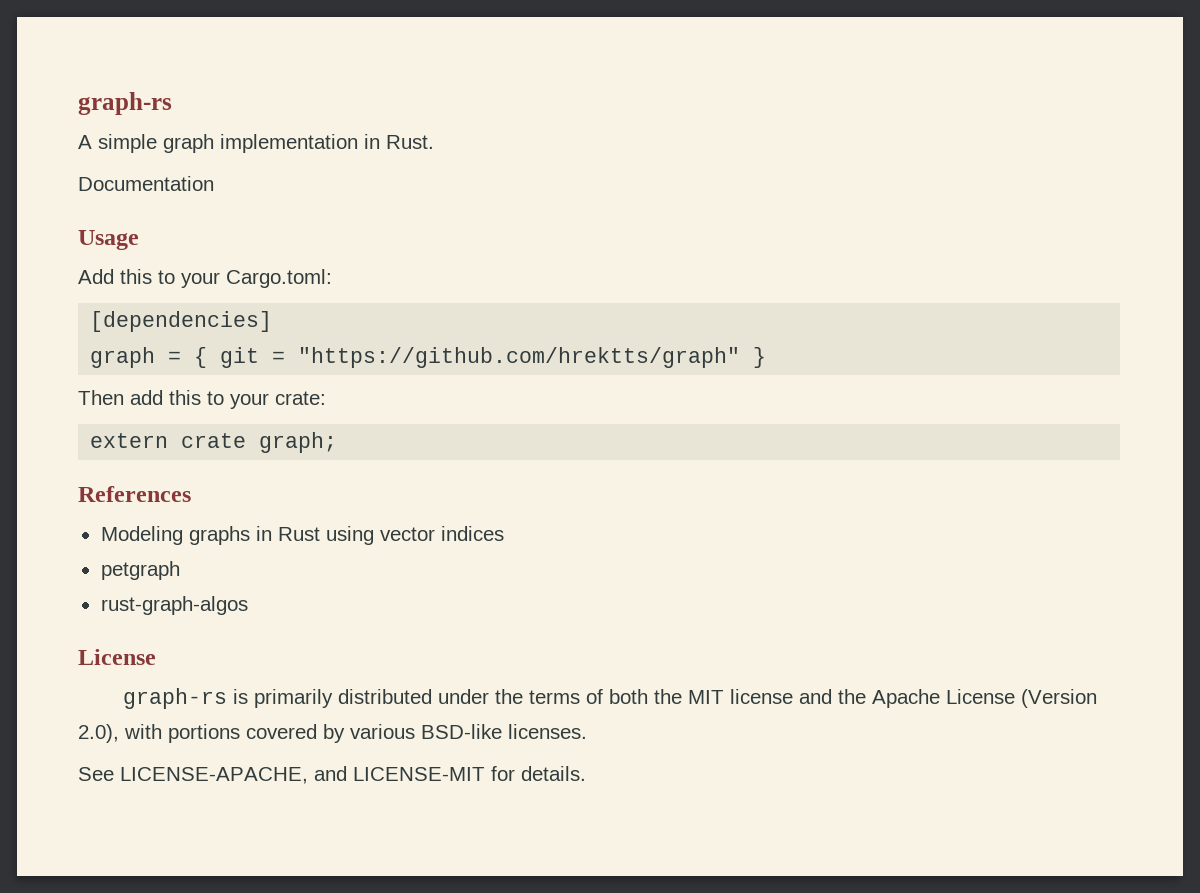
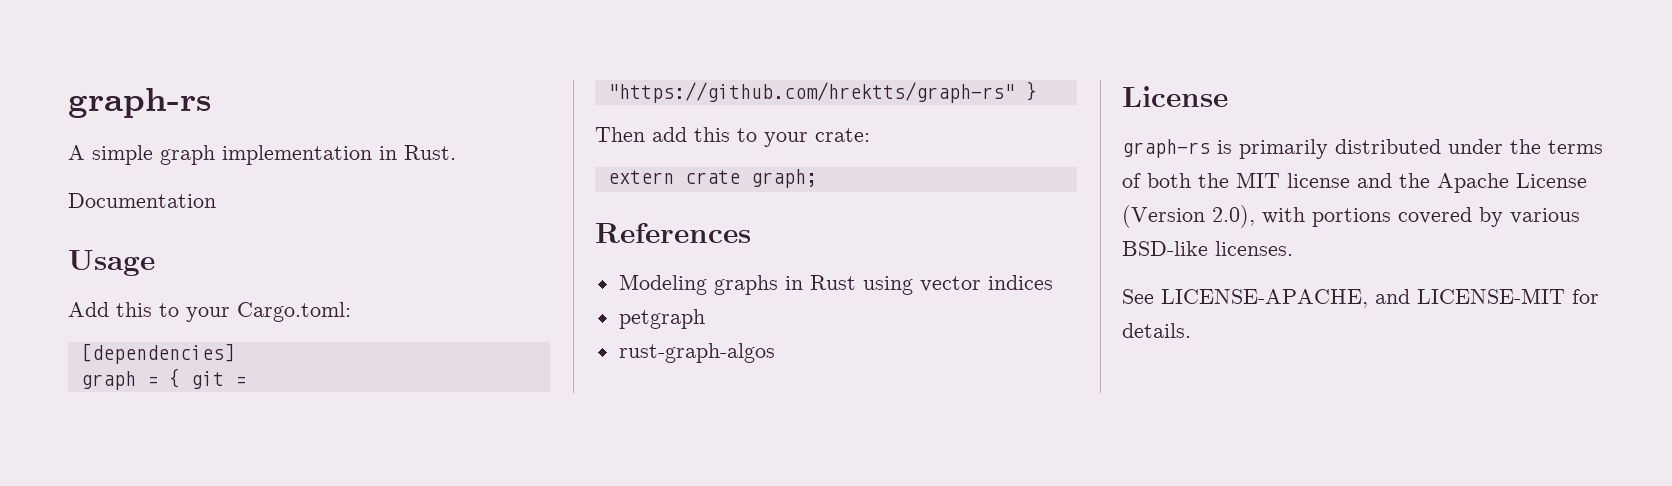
[298,347,741,368] "https://github.com/hrektts/graph" -> [607,82,1015,103] "https://github.com/hrektts/graph-rs"

